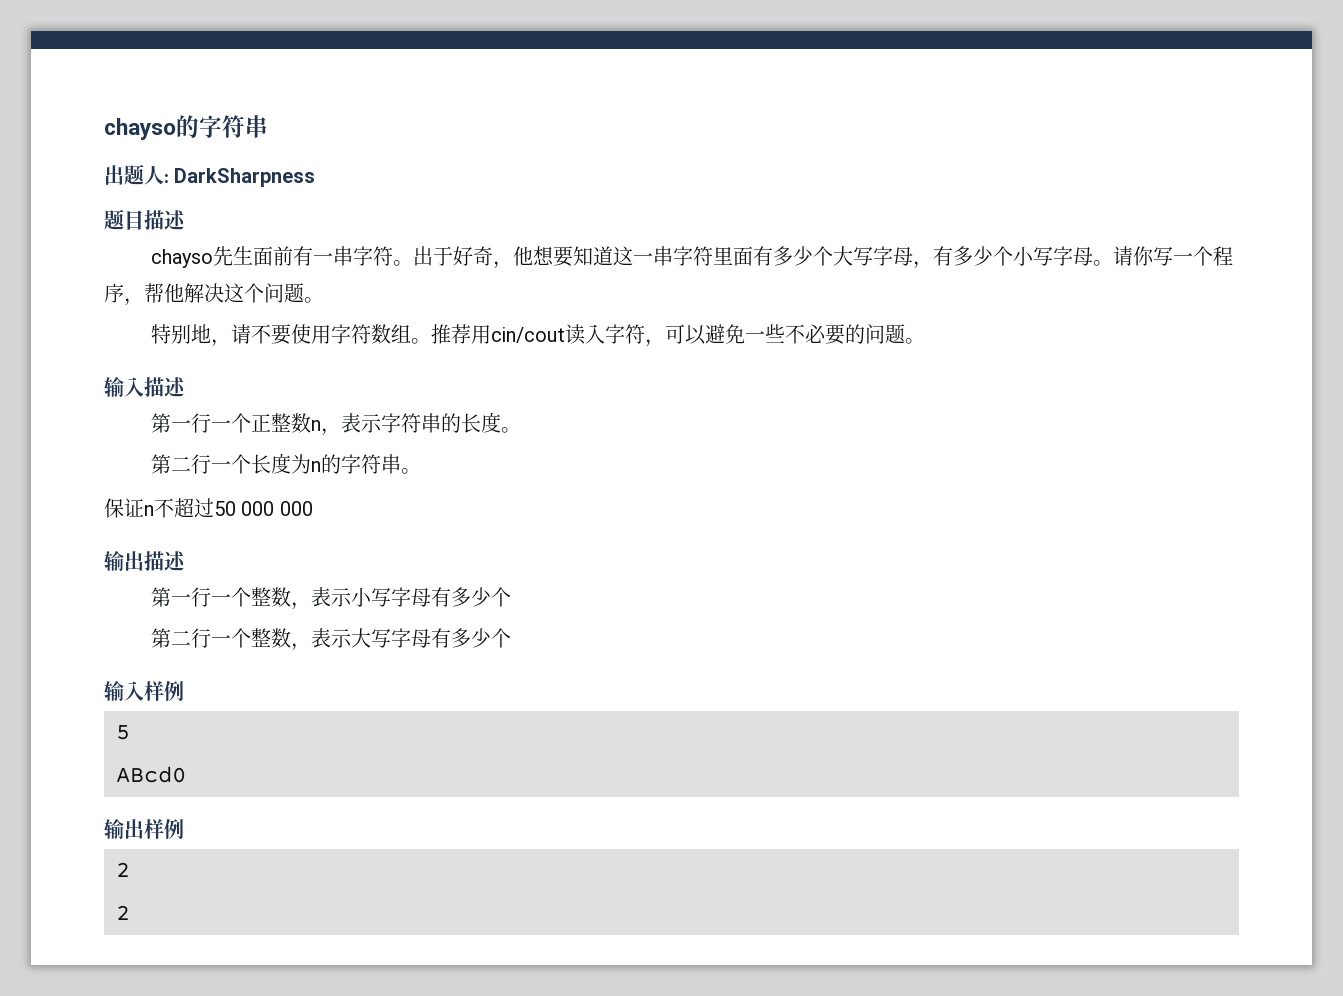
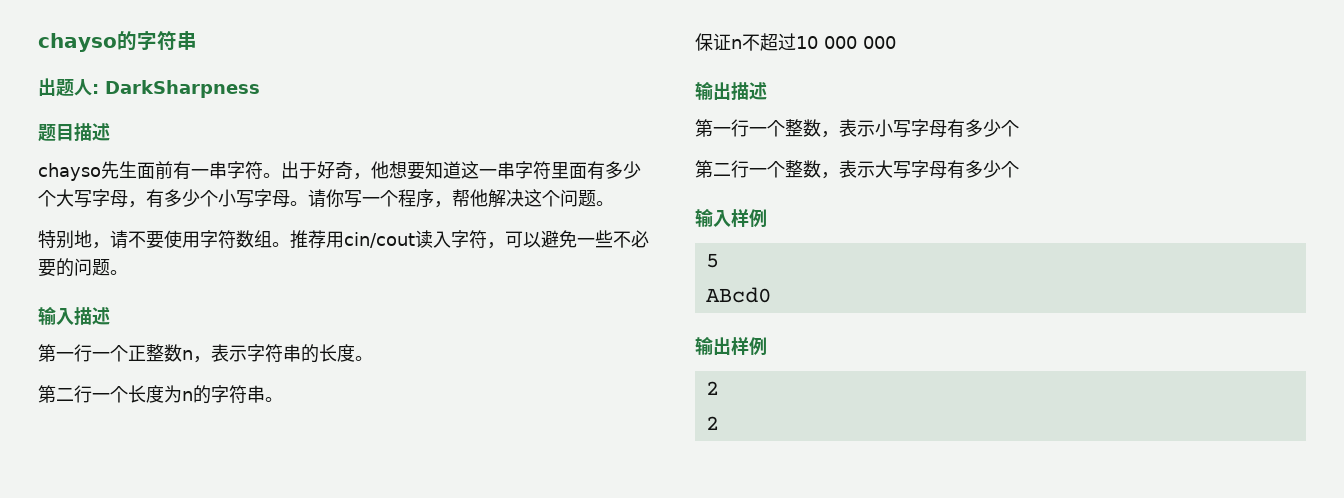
[214,501,236,516] 50 -> [796,36,818,49] 10

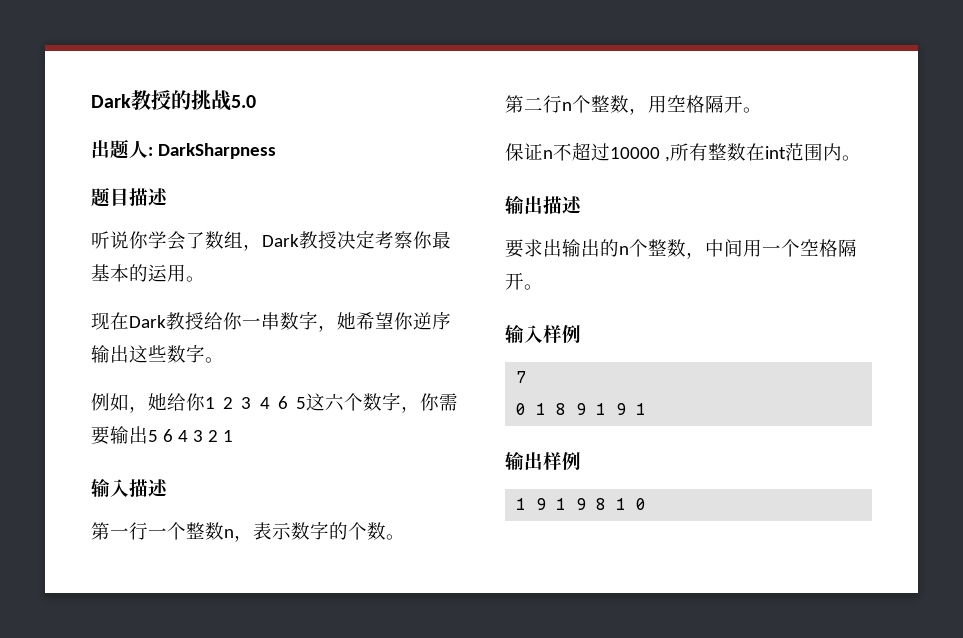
[38,31,197,52] chayso的字符串 -> [91,90,256,111] Dark教授的挑战5.0
[38,161,641,181] [38,189,614,208] [38,230,649,249] [38,258,128,277] chayso先生面前有一串字符。出于好奇，他想要知道这一串字符里面有多少个大写字母，有多少个小写字母。请你写一个程序，帮他解决这个问题。 // 特别地，请不要使用字符数组。推荐用cin/cout读入字符，可以避免一些不必要的问题。 -> [91,230,451,251] [91,264,205,282] [91,311,451,332] [91,344,224,363] [91,392,458,413] [91,426,233,445] 听说你学会了数组，Dark教授决定考察你最基本的运用。 // 现在Dark教授给你一串数字，她希望你逆序输出这些数字。 // 例如，她给你1 2 3 4 6 5这六个数字，你需要输出5 6 4 3 2 1
[128,345,146,361] 正 -> (186, 531) none
[247,344,355,363] 字符串的长度 -> [291,521,386,540] 数字的个数
[92,385,265,404] 一个长度为n的字符串 -> [562,95,743,115] n个整数，用空格隔开
[796,36,896,49] [695,81,767,100] [695,119,1019,138] [695,160,1019,179] [695,208,767,227] [705,253,719,268] [705,287,771,303] [695,336,767,355] [705,381,719,395] [705,416,719,430] 10 000 000 // 输出描述 // 第一行一个整数，表示小写字母有多少个 // 第二行一个整数，表示大写字母有多少个 // 输入样例 // 5 // ABcd0 // 输出样例 // 2 // 2 -> [610,143,861,162] [505,195,582,214] [505,239,857,259] [505,272,543,290] [505,324,581,343] [516,371,527,383] [516,403,647,415] [505,451,581,470] [516,498,647,510] 10000 ,所有整数在int范围内。 // 输出描述 // 要求出输出的n个整数，中间用一个空格隔开。 // 输入样例 // 7 // 0 1 8 9 1 9 1 // 输出样例 // 1 9 1 9 8 1 0

